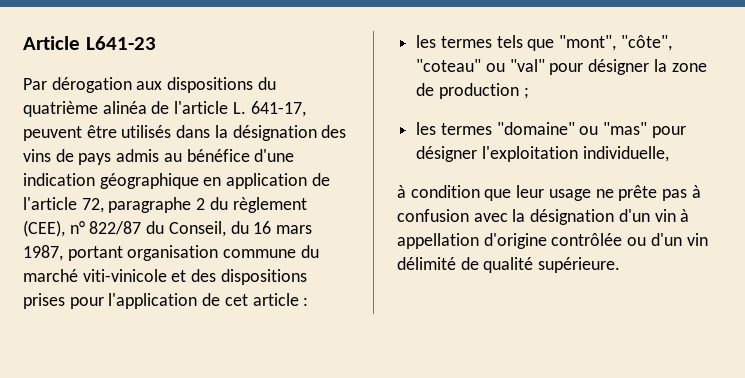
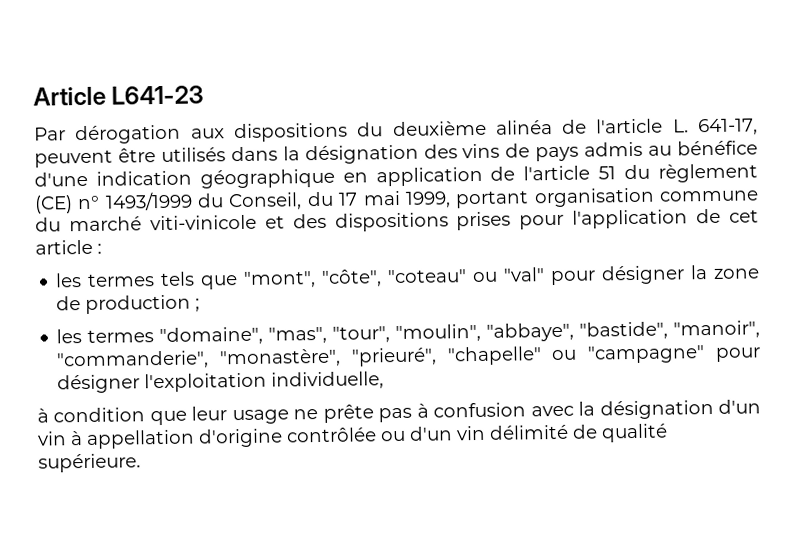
[23,101,98,117] quatrième -> [392,120,487,137] deuxième
[81,197,307,213] [23,220,313,237] [23,245,63,261] 72, paragraphe 2 du règlement (CEE), n° 822/87 du Conseil, du 16 mars 1987, -> [598,163,759,183] [34,190,451,214] 51 du règlement (CE) n° 1493/1999 du Conseil, du 17 mai 1999,
[496,122,648,135] "domaine" ou "mas" -> [159,320,760,346] [56,345,706,370] "domaine", "mas", "tour", "moulin", "abbaye", "bastide", "manoir", "commanderie", "monastère", "prieuré", "chapelle" ou "campagne"

